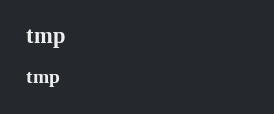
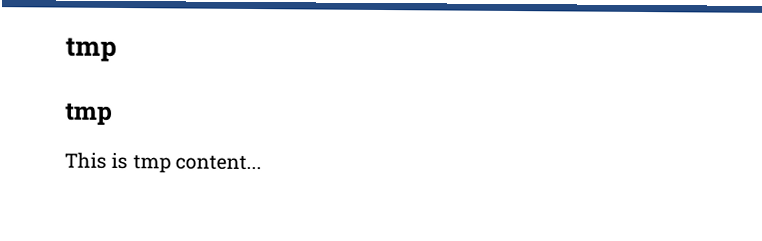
(60, 79) none -> [64,152,262,173] // This is tmp content...

